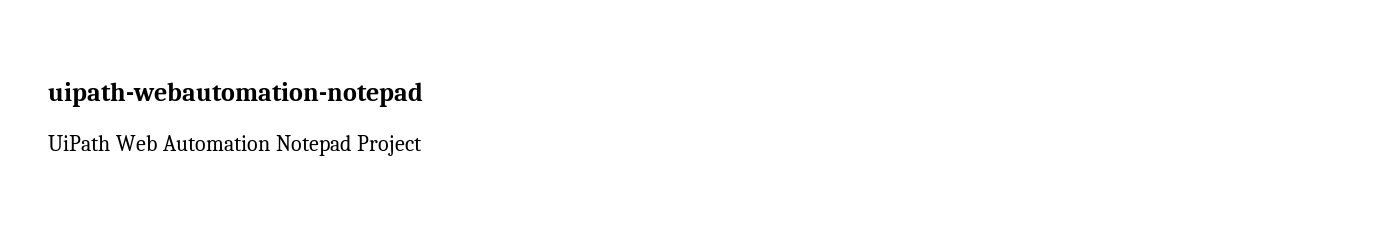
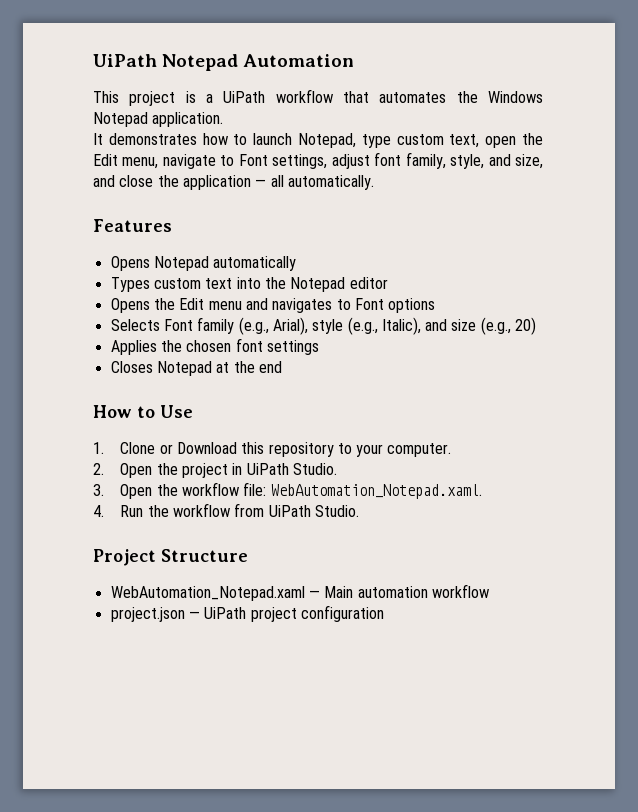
[48,82,423,107] [48,135,422,156] uipath-webautomation-notepad // UiPath Web Automation Notepad Project -> [93,54,355,71] [93,89,543,106] [93,112,224,127] [93,133,543,148] [93,152,543,169] [93,175,374,190] [93,219,172,232] [110,256,297,271] [110,277,388,292] [110,298,436,313] [110,317,537,335] [110,338,319,355] [110,361,282,376] [93,405,193,418] [93,442,452,457] [93,463,337,478] [93,482,482,499] [93,503,359,517] [93,549,248,566] [110,584,489,601] [110,605,384,622] UiPath Notepad Automation // This project is a UiPath workflow that automates the Windows Notepad application. // It demonstrates how to launch Notepad, type custom text, open the Edit menu, navigate to Font settings, adjust font family, style, and size, and close the application — all automatically. // Features // Opens Notepad automatically // Types custom text into the Notepad editor // Opens the Edit menu and navigates to Font options // Selects Font family (e.g., Arial), style (e.g., Italic), and size (e.g., 20) // Applies the chosen font settings // Closes Notepad at the end // How to Use // 1. Clone or Download this repository to your computer. // 2. Open the project in UiPath Studio. // 3. Open the workflow file: WebAutomation_Notepad.xaml. // 4. Run the workflow from UiPath Studio. // Project Structure // WebAutomation_Notepad.xaml — Main automation workflow // project.json — UiPath project configuration

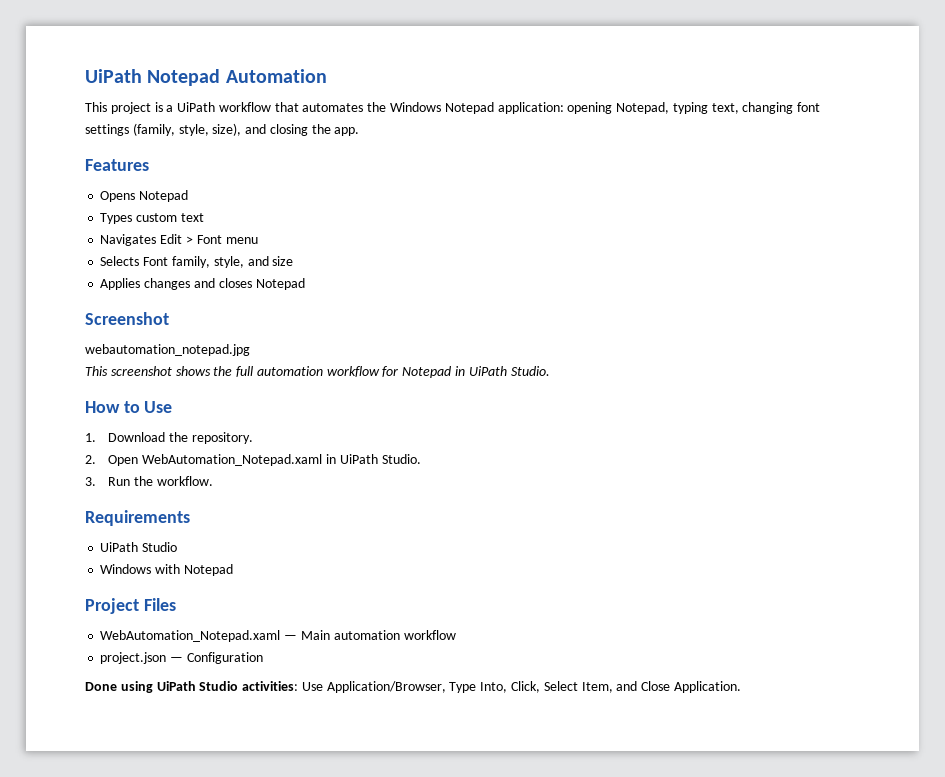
[152,112,224,127] [93,133,543,148] [93,152,543,169] [93,175,374,190] application. // It demonstrates how to launch Notepad, type custom text, open the Edit menu, navigate to Font settings, adjust font family, style, and size, and close the application — all automatically. -> [497,102,821,114] [85,123,360,136] application: opening Notepad, typing text, changing font settings (family, style, size), and closing the app.
[213,256,297,271] automatically -> (189, 196) none
[236,277,388,292] [110,298,436,313] [110,317,421,335] into the Notepad editor // Opens the Edit menu and navigates to Font options // Selects Font family (e.g., Arial), style (e.g., Italic), -> [100,234,258,246] [100,256,244,268] // Navigates Edit > Font menu // Selects Font family, style,
[480,317,537,335] (e.g., 20) -> (294, 261) none
[160,338,319,355] [110,361,282,376] [93,405,193,418] [93,442,452,457] the chosen font settings // Closes Notepad at the end // How to Use // 1. Clone or Download this repository to your computer. -> [144,278,305,290] [85,312,169,325] [85,344,250,356] [85,366,550,378] [85,401,173,413] [85,432,254,444] changes and closes Notepad // Screenshot // webautomation_notepad.jpg // This screenshot shows the full automation workflow for Notepad in UiPath Studio. // How to Use // 1. Download the repository.
[156,463,228,478] the project -> [142,454,323,466] WebAutomation_Notepad.xaml
[120,482,482,499] [93,503,359,517] Open the workflow file: WebAutomation_Notepad.xaml. // 4. Run the workflow from UiPath Studio. -> [108,476,214,486] [85,510,190,526] [100,542,178,552] [100,564,233,576] Run the workflow. // Requirements // UiPath Studio // Windows with Notepad
[161,549,248,562] Structure -> [143,598,176,611] Files
[204,605,384,622] UiPath project configuration -> [186,652,263,664] [85,681,741,693] Configuration // Done using UiPath Studio activities: Use Application/Browser, Type Into, Click, Select Item, and Close Application.

